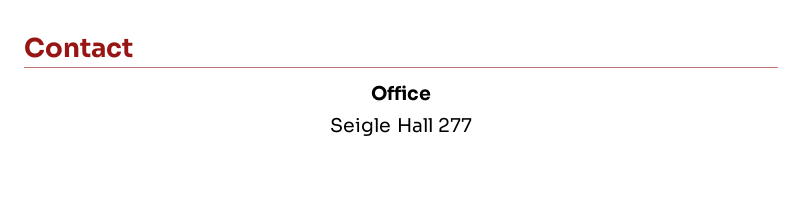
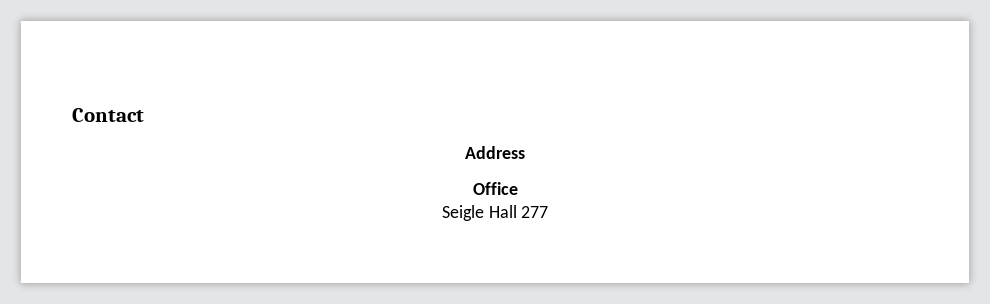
(133, 47) none -> [465,146,525,159] // Address

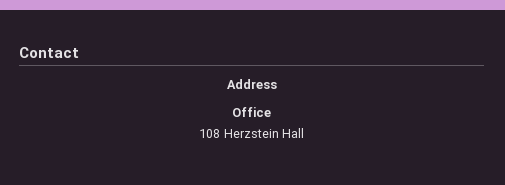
[441,205,549,221] Seigle Hall 277 -> [199,128,304,138] 108 Herzstein Hall

